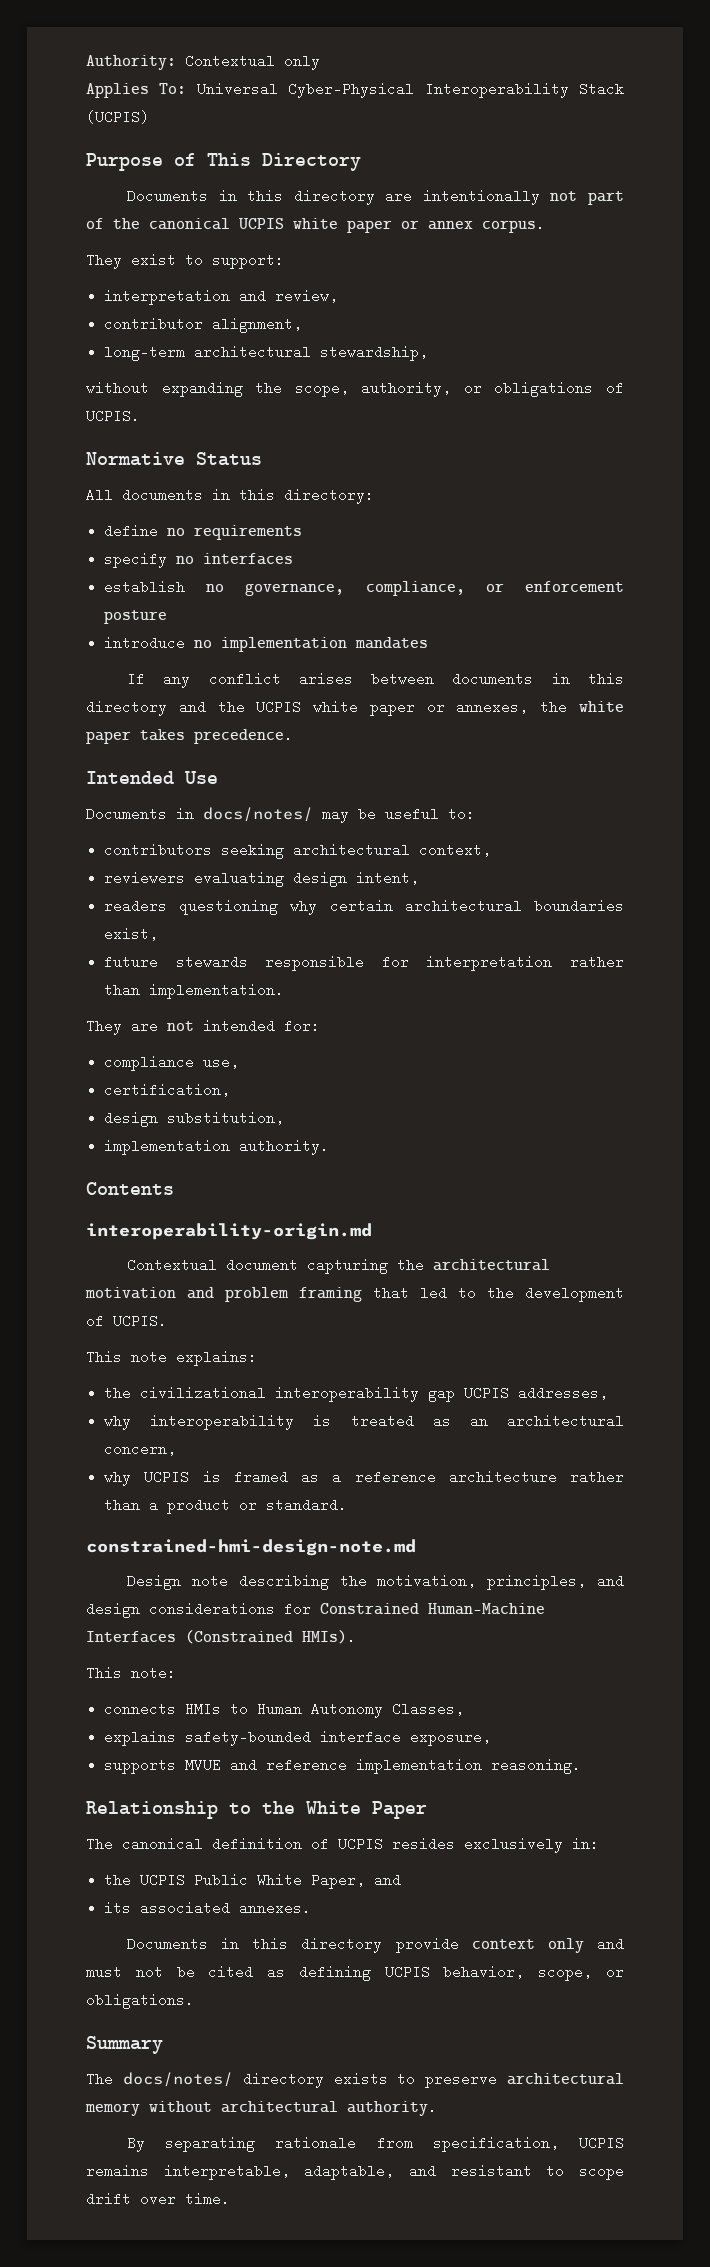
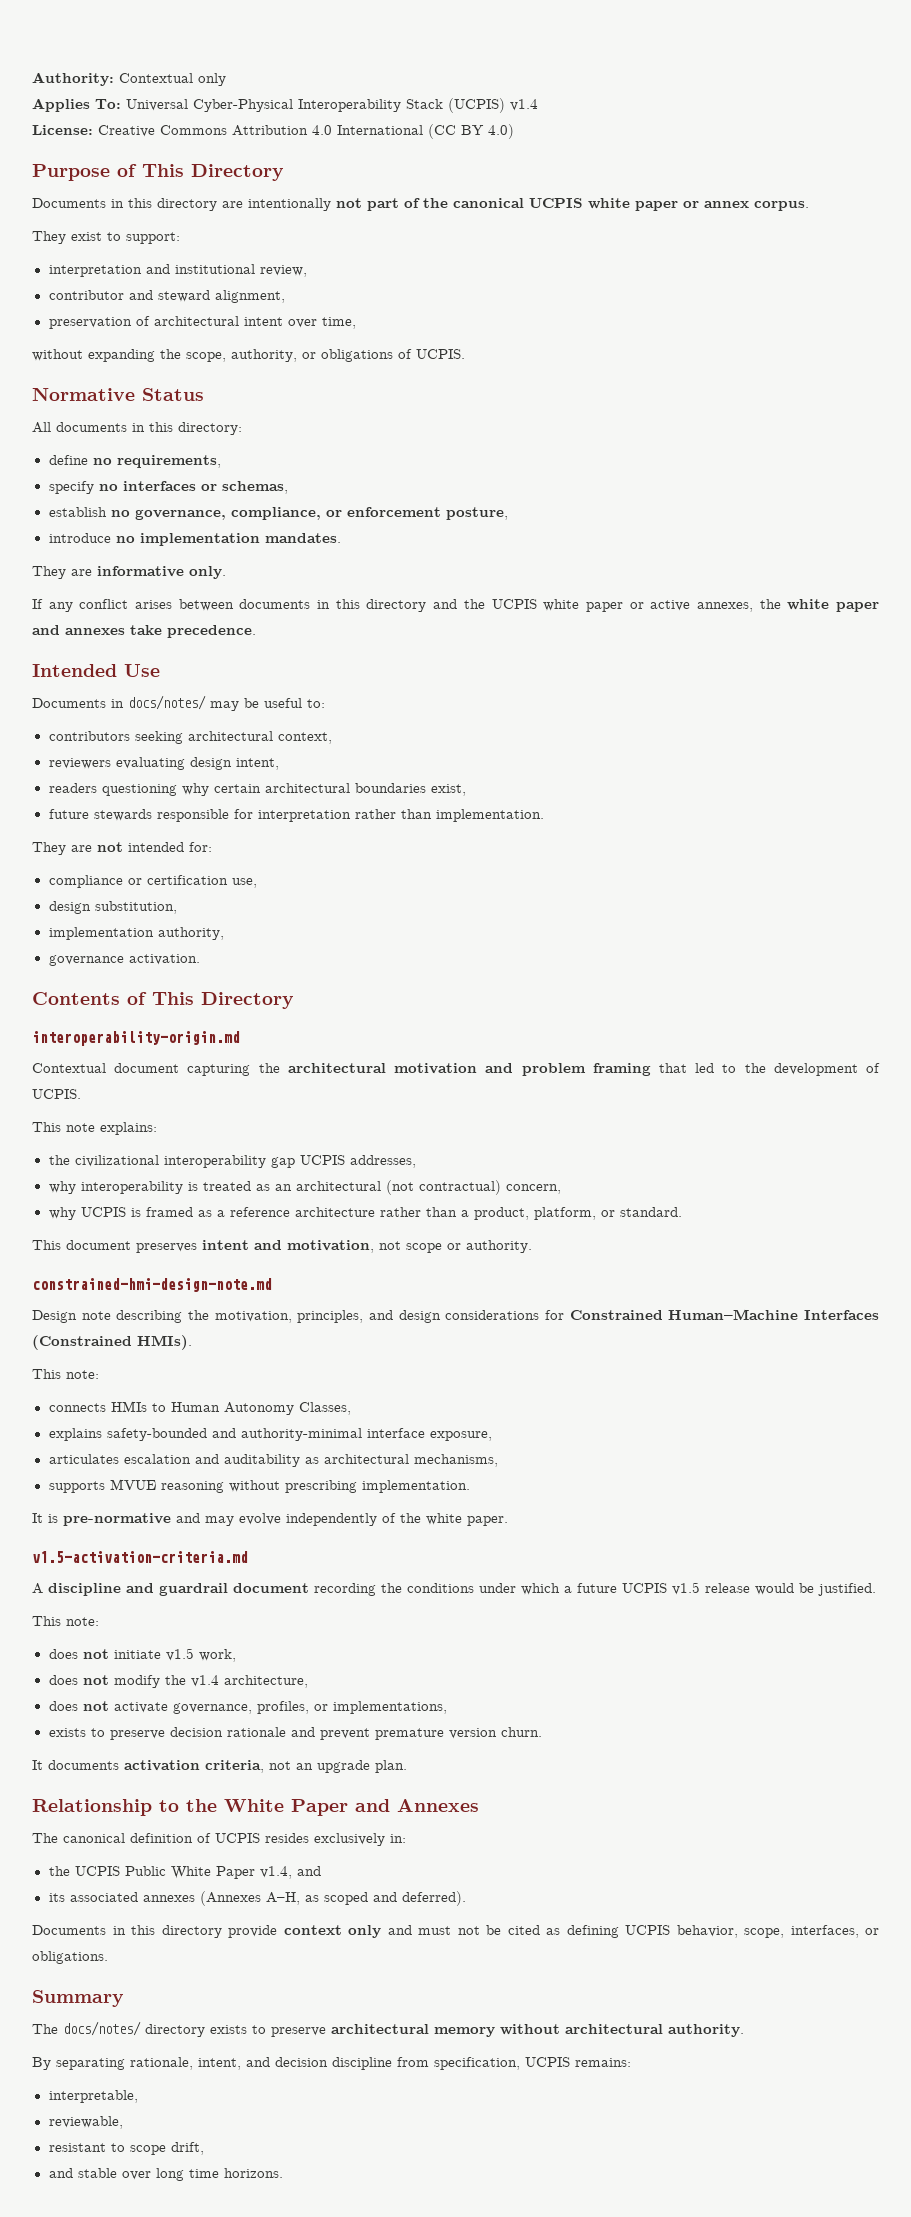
(149, 117) none -> [510,99,538,111] [32,124,514,139] v1.4 // License: Creative Commons Attribution 4.0 International (CC BY 4.0)
(267, 296) none -> [174,264,255,274] institutional
(204, 324) none -> [128,290,210,302] and steward
[104,345,429,361] long-term architectural stewardship, -> [48,316,356,329] preservation of architectural intent over time,
[194,525,303,540] requirements -> [116,455,221,468] requirements,
(294, 559) none -> [200,481,288,494] or schemas,
[104,610,168,624] posture -> [445,507,508,520] posture,
[355,637,429,649] mandates -> [264,533,341,543] [32,566,226,579] mandates. // They are informative only.
(445, 708) none -> [650,600,691,611] active
[140,729,185,741] takes -> [32,625,162,635] and annexes take
(195, 1063) none -> [127,875,228,885] or certification
[104,1083,231,1097] // certification, -> (257, 883) none
[239,1139,330,1155] [86,1182,174,1195] authority. // Contents -> [157,927,224,940] [48,954,200,966] [32,992,294,1009] authority, // governance activation. // Contents of This Directory
(624, 1421) none -> [385,1180,501,1195] (not contractual)
[167,1498,231,1514] product -> [473,1207,596,1220] product, platform,
(348, 1505) none -> [32,1240,532,1253] // This document preserves intent and motivation, not scope or authority.
(312, 1738) none -> [211,1428,362,1441] and authority-minimal
[104,1758,582,1774] supports MVUE and reference implementation reasoning. -> [48,1454,498,1467] [48,1479,470,1493] [32,1513,508,1526] [32,1551,248,1563] [32,1582,876,1596] [32,1616,99,1626] [48,1648,236,1662] [48,1675,308,1688] [48,1701,447,1714] [48,1727,542,1740] [32,1760,407,1773] articulates escalation and auditability as architectural mechanisms, // supports MVUE reasoning without prescribing implementation. // It is pre-normative and may evolve independently of the white paper. // v1.5-activation-criteria.md // A discipline and guardrail document recording the conditions under which a future UCPIS v1.5 release would be justified. // This note: // does not initiate v1.5 work, // does not modify the v1.4 architecture, // does not activate governance, profiles, or implementations, // exists to preserve decision rationale and prevent premature version churn. // It documents activation criteria, not an upgrade plan.
(427, 1810) none -> [355,1799,479,1812] and Annexes
[311,1873,366,1889] Paper, -> [215,1866,292,1879] Paper v1.4,
[239,1901,312,1915] annexes. -> [142,1891,466,1906] annexes (Annexes A–H, as scoped and deferred).
(593, 1973) none -> [790,1925,859,1938] interfaces,
[275,2136,357,2150] rationale -> [130,2057,392,2070] rationale, intent, and decision discipline
[86,2164,149,2178] remains -> [575,2058,631,2067] remains: //
[304,2164,437,2180] adaptable, and -> [48,2116,123,2129] // reviewable, //
[86,2192,230,2206] drift over time. -> [170,2142,204,2155] [48,2168,283,2181] drift, // and stable over long time horizons.

